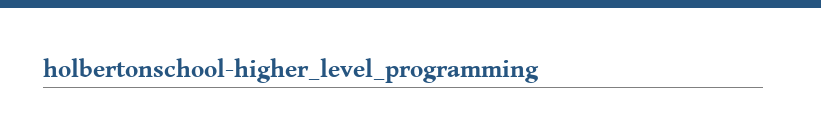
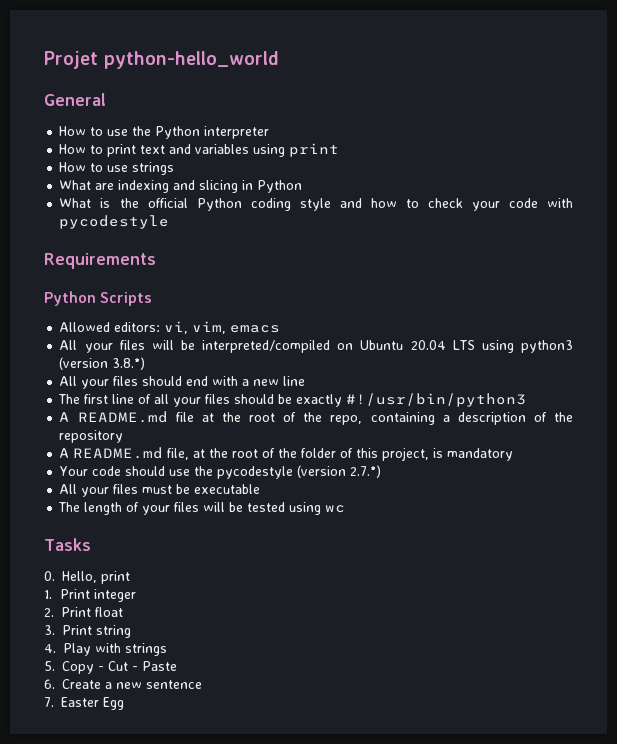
[43,58,539,83] holbertonschool-higher_level_programming -> [44,51,279,69] [44,93,106,106] [59,126,270,139] [59,143,340,157] [59,162,175,175] [59,180,303,193] [59,198,574,211] [59,215,170,229] [44,253,156,269] [44,291,153,306] [59,321,281,334] [59,340,574,353] [59,357,146,370] [59,376,306,389] [58,393,527,407] [59,411,574,425] [59,430,124,443] [59,447,514,461] [59,465,382,479] [59,484,261,497] [58,502,346,515] [44,538,91,551] [44,571,130,584] [44,589,136,602] [44,607,123,617] [44,625,131,638] [44,643,167,656] [44,661,177,674] [44,679,202,689] [44,697,124,710] Projet python-hello_world // General // How to use the Python interpreter // How to print text and variables using print // How to use strings // What are indexing and slicing in Python // What is the official Python coding style and how to check your code with pycodestyle // Requirements // Python Scripts // Allowed editors: vi, vim, emacs // All your files will be interpreted/compiled on Ubuntu 20.04 LTS using python3 (version 3.8.*) // All your files should end with a new line // The first line of all your files should be exactly #!/usr/bin/python3 // A README.md file at the root of the repo, containing a description of the repository // A README.md file, at the root of the folder of this project, is mandatory // Your code should use the pycodestyle (version 2.7.*) // All your files must be executable // The length of your files will be tested using wc // Tasks // 0. Hello, print // 1. Print integer // 2. Print float // 3. Print string // 4. Play with strings // 5. Copy - Cut - Paste // 6. Create a new sentence // 7. Easter Egg

